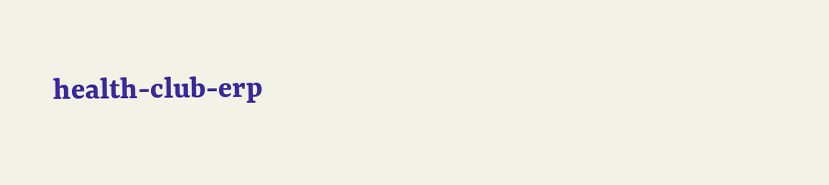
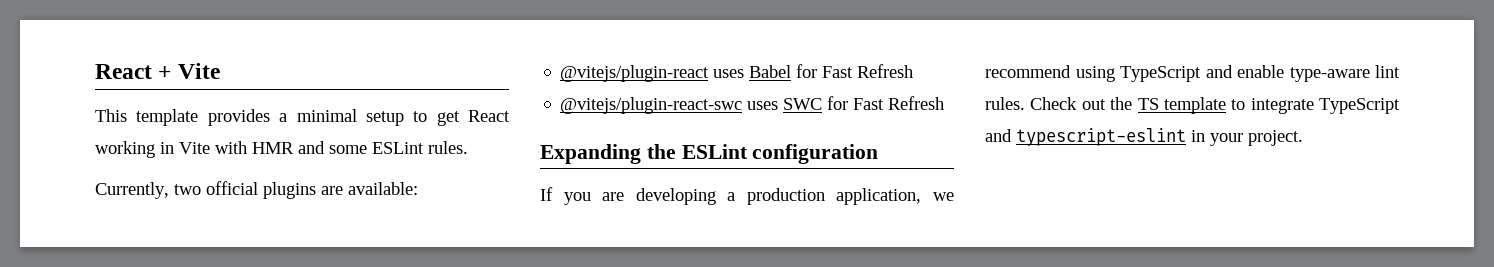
[52,75,264,105] health-club-erp -> [95,63,220,79] [95,109,510,126] [95,141,468,158] [95,181,418,199] [560,64,914,82] [560,96,945,114] [540,144,879,164] [540,187,954,205] [985,65,1400,82] [985,97,1400,114] [985,128,1303,146] React + Vite // This template provides a minimal setup to get React working in Vite with HMR and some ESLint rules. // Currently, two official plugins are available: // @vitejs/plugin-react uses Babel for Fast Refresh // @vitejs/plugin-react-swc uses SWC for Fast Refresh // Expanding the ESLint configuration // If you are developing a production application, we recommend using TypeScript and enable type-aware lint rules. Check out the TS template to integrate TypeScript and typescript-eslint in your project.

